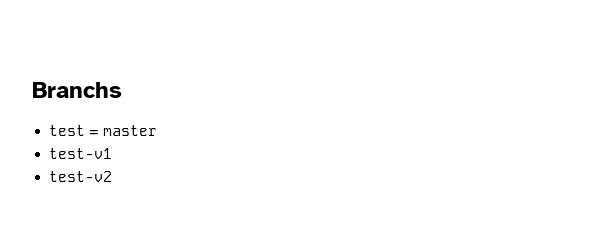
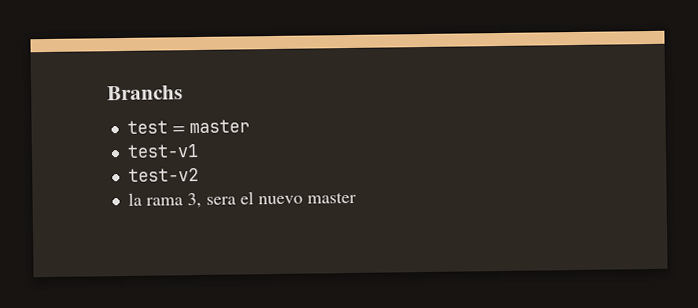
(113, 176) none -> [127,191,357,209] // la rama 3, sera el nuevo master

